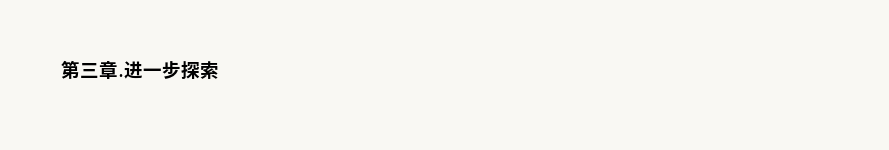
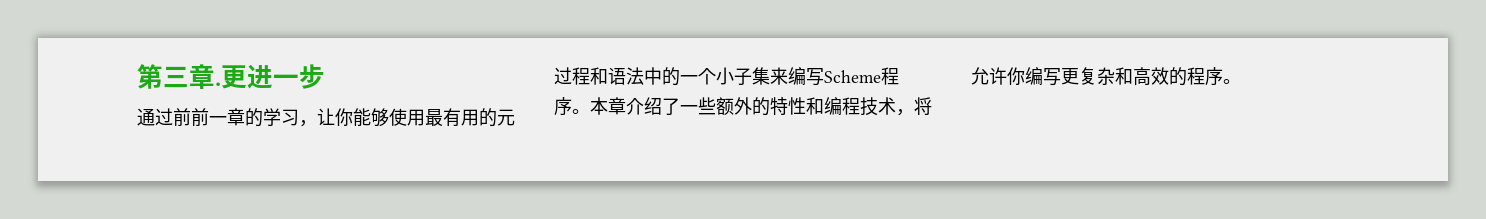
(124, 75) none -> [221,65,247,89] 更
[181,61,219,79] 探索 -> [137,108,515,127] [554,67,899,86] [554,97,932,116] [971,67,1241,86] // 通过前前一章的学习，让你能够使用最有用的元过程和语法中的一个小子集来编写Scheme程序。本章介绍了一些额外的特性和编程技术，将允许你编写更复杂和高效的程序。

